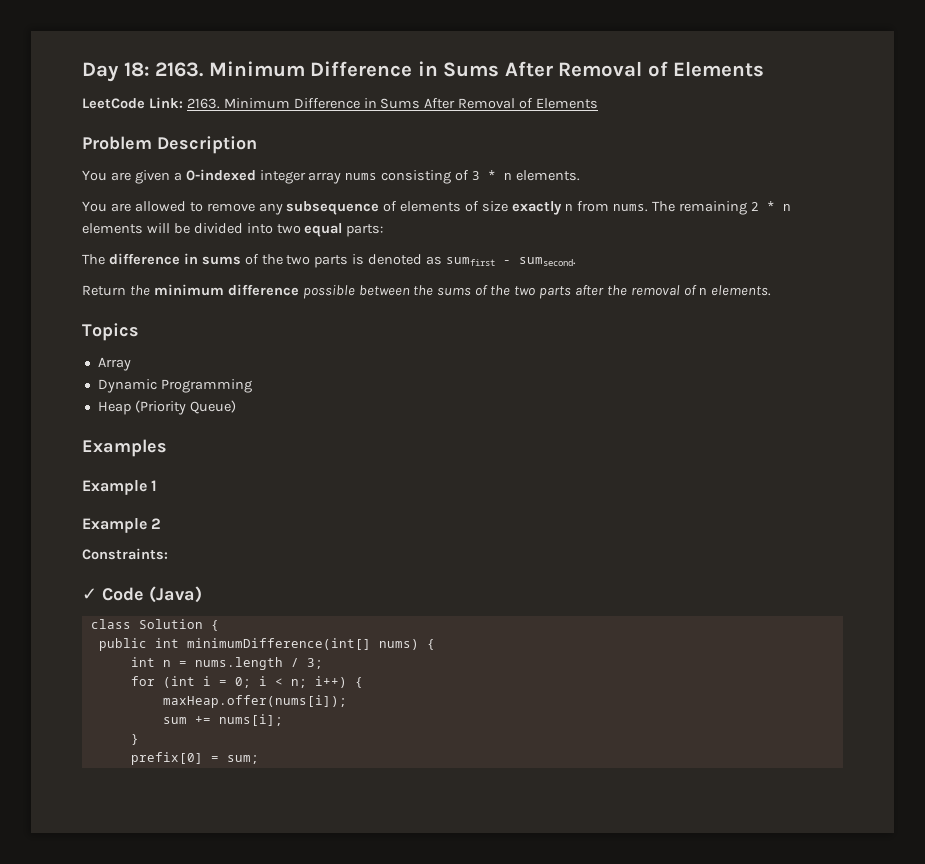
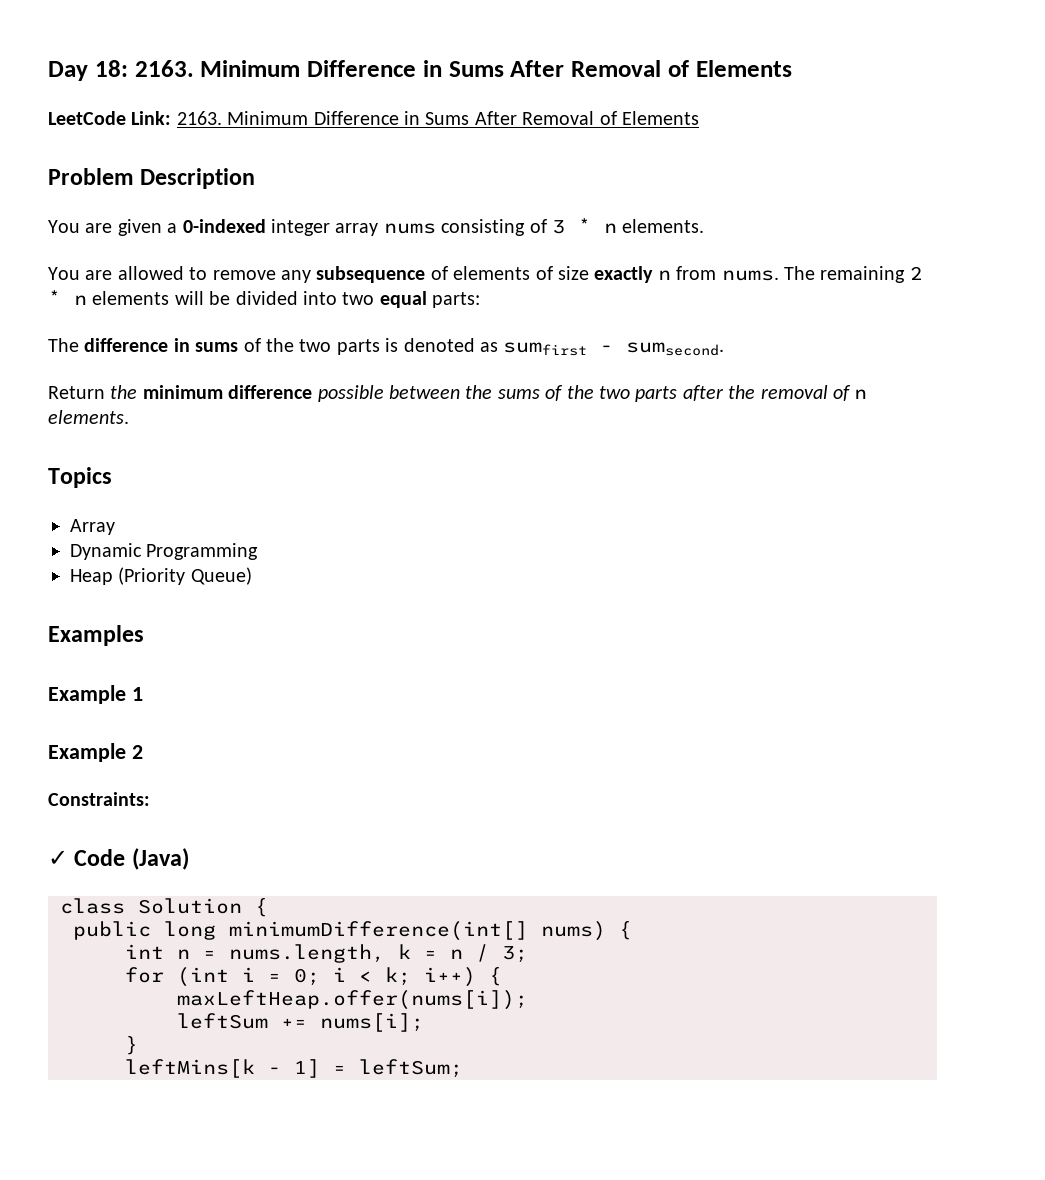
[154,638,179,648] int -> [164,921,216,940] long
[194,657,283,670] nums.length -> [229,944,463,963] nums.length, k = n
[290,679,307,688] n; -> [385,967,411,986] k;
[162,695,347,708] [162,717,187,724] maxHeap.offer(nums[i]); // sum -> [177,990,528,1010] [177,1013,268,1029] maxLeftHeap.offer(nums[i]); // leftSum
[130,752,259,765] prefix[0] = sum; -> [125,1059,463,1078] leftMins[k - 1] = leftSum;

